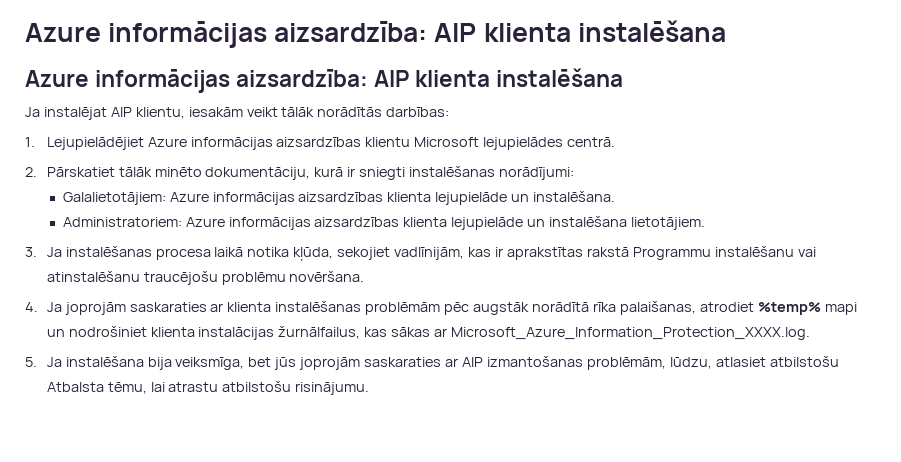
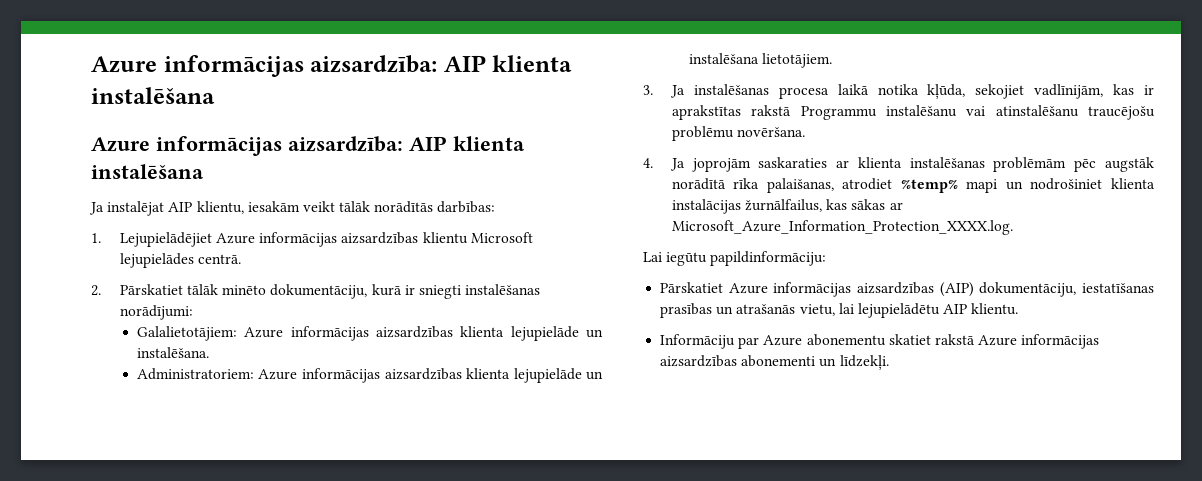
[25,356,839,370] [46,381,370,395] 5. Ja instalēšana bija veiksmīga, bet jūs joprojām saskaraties ar AIP izmantošanas problēmām, lūdzu, atlasiet atbilstošu Atbalsta tēmu, lai atrastu atbilstošu risinājumu. -> [643,251,827,266] [660,282,1154,297] [660,303,1019,318] [660,334,1100,349] [660,355,889,370] Lai iegūtu papildinformāciju: // Pārskatiet Azure informācijas aizsardzības (AIP) dokumentāciju, iestatīšanas prasības un atrašanās vietu, lai lejupielādētu AIP klientu. // Informāciju par Azure abonementu skatiet rakstā Azure informācijas aizsardzības abonementi un līdzekļi.

